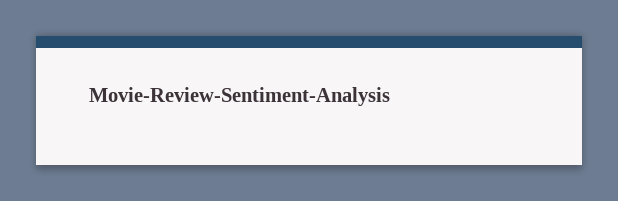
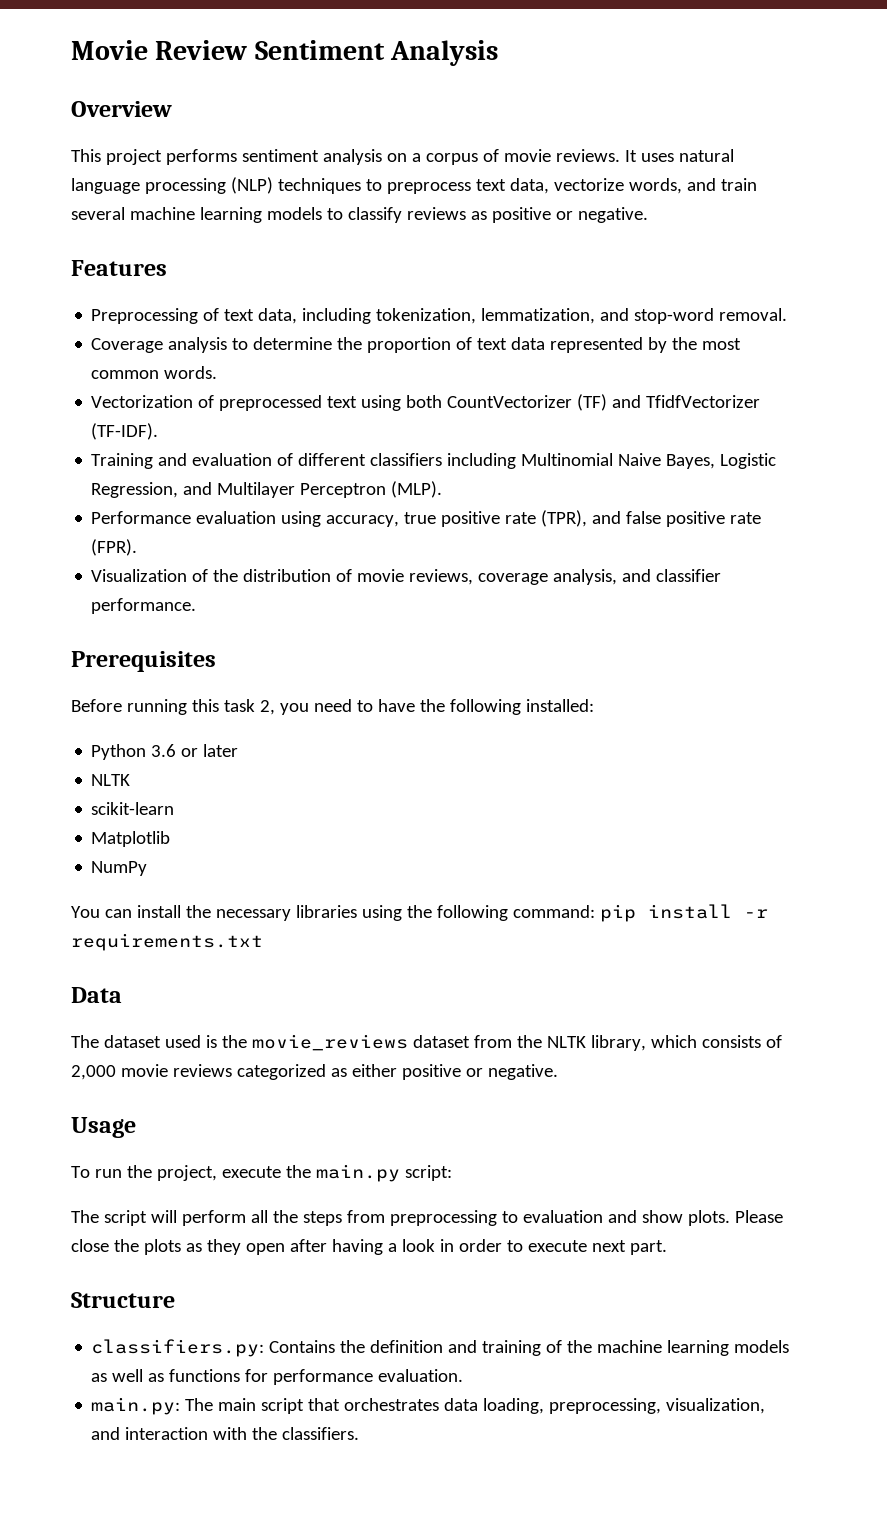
[89,87,390,106] Movie-Review-Sentiment-Analysis -> [71,40,499,66] [71,101,172,117] [71,149,734,165] [71,177,757,194] [71,207,648,223] [71,260,167,276] [91,308,788,324] [91,337,742,353] [91,366,218,379] [91,394,761,411] [91,423,159,440] [91,453,777,469] [91,481,443,498] [91,510,762,527] [91,539,138,556] [91,569,722,585] [91,598,197,614] [71,651,216,672] [71,699,594,715] [91,744,239,760] [91,774,131,786] [91,802,175,815] [91,831,171,847] [91,861,148,876] [71,904,768,922] [71,933,263,951] [71,987,122,1003] [71,1034,782,1051] [71,1064,558,1080] [71,1117,136,1138] [71,1164,452,1182] [71,1210,783,1226] [71,1239,667,1255] [71,1292,175,1308] [91,1339,790,1357] [91,1369,464,1385] [91,1397,766,1415] [91,1427,360,1440] Movie Review Sentiment Analysis // Overview // This project performs sentiment analysis on a corpus of movie reviews. It uses natural language processing (NLP) techniques to preprocess text data, vectorize words, and train several machine learning models to classify reviews as positive or negative. // Features // Preprocessing of text data, including tokenization, lemmatization, and stop-word removal. // Coverage analysis to determine the proportion of text data represented by the most common words. // Vectorization of preprocessed text using both CountVectorizer (TF) and TfidfVectorizer (TF-IDF). // Training and evaluation of different classifiers including Multinomial Naive Bayes, Logistic Regression, and Multilayer Perceptron (MLP). // Performance evaluation using accuracy, true positive rate (TPR), and false positive rate (FPR). // Visualization of the distribution of movie reviews, coverage analysis, and classifier performance. // Prerequisites // Before running this task 2, you need to have the following installed: // Python 3.6 or later // NLTK // scikit-learn // Matplotlib // NumPy // You can install the necessary libraries using the following command: pip install -r requirements.txt // Data // The dataset used is the movie_reviews dataset from the NLTK library, which consists of 2,000 movie reviews categorized as either positive or negative. // Usage // To run the project, execute the main.py script: // The script will perform all the steps from preprocessing to evaluation and show plots. Please close the plots as they open after having a look in order to execute next part. // Structure // classifiers.py: Contains the definition and training of the machine learning models as well as functions for performance evaluation. // main.py: The main script that orchestrates data loading, preprocessing, visualization, and interaction with the classifiers.

